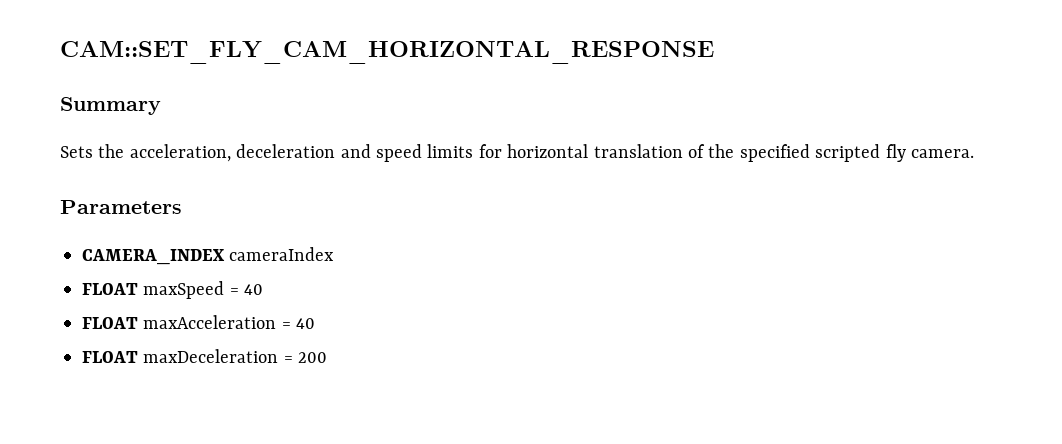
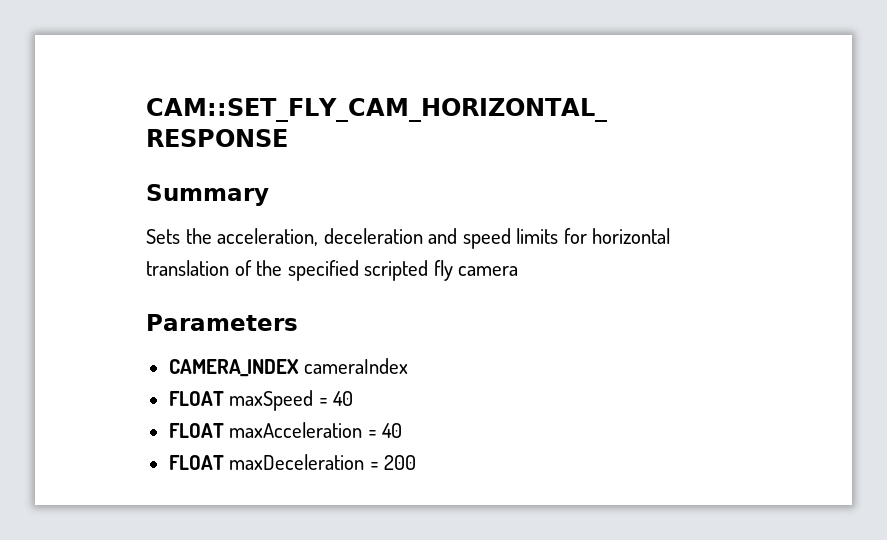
[910,149,974,158] camera. -> [458,266,519,276] camera

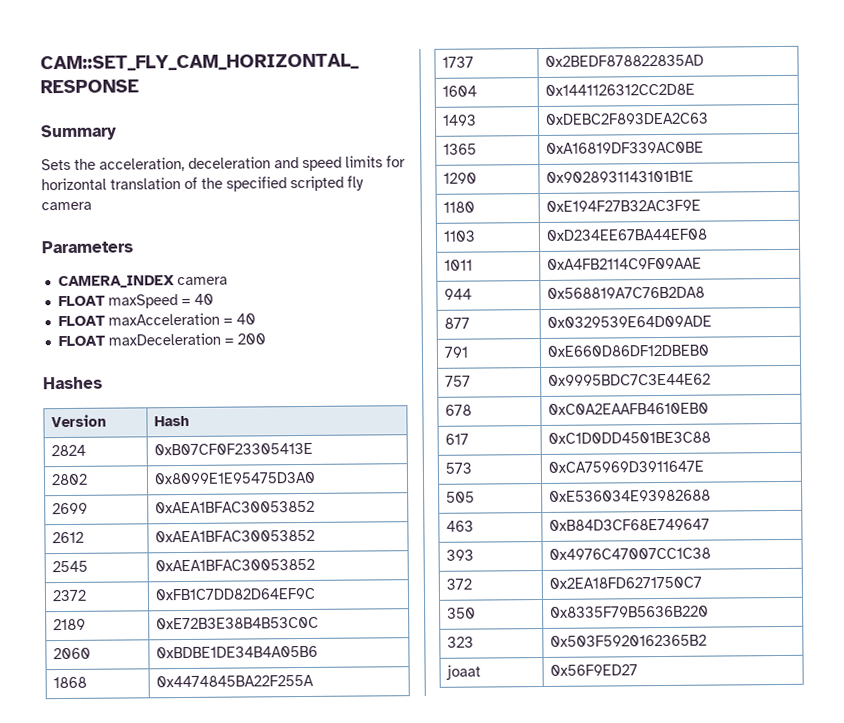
[304,358,409,374] cameraIndex -> [176,276,228,286] camera
(417, 462) none -> [43,376,103,390] [51,414,108,428] [154,415,191,427] [51,444,87,457] [154,442,314,456] [51,473,89,486] [154,471,317,485] [52,502,89,515] [155,500,316,514] [52,531,85,544] [155,529,316,543] [52,560,89,573] [155,558,316,572] [52,589,87,602] [155,587,316,601] [53,618,87,631] [156,616,320,630] [53,647,92,660] [156,645,319,659] [53,676,88,689] [156,674,315,688] [442,56,475,68] [545,54,705,67] [442,85,478,97] [545,83,696,96] [442,114,478,126] [545,112,710,125] [443,143,478,155] [546,141,705,154] [443,172,478,184] [546,170,695,183] [443,201,476,213] [546,199,702,212] [443,230,476,242] [546,228,708,241] [444,259,474,271] [547,257,703,270] [444,288,473,300] [547,286,706,299] [444,317,471,329] [547,315,713,328] [444,346,469,358] [547,344,710,357] [445,375,472,387] [548,373,712,386] [445,404,473,416] [548,402,710,415] [445,433,470,445] [548,431,712,444] [445,462,473,474] [548,460,705,473] [446,491,476,503] [549,489,712,502] [446,520,475,532] [549,518,711,531] [446,549,475,561] [549,547,712,560] [446,578,473,590] [549,576,703,589] [447,607,477,619] [550,605,710,618] [447,636,475,648] [550,634,708,647] [446,664,482,680] [550,664,639,676] // Hashes // Version | Hash // 2824 | 0xB07CF0F23305413E // 2802 | 0x8099E1E95475D3A0 // 2699 | 0xAEA1BFAC30053852 // 2612 | 0xAEA1BFAC30053852 // 2545 | 0xAEA1BFAC30053852 // 2372 | 0xFB1C7DD82D64EF9C // 2189 | 0xE72B3E38B4B53C0C // 2060 | 0xBDBE1DE34B4A05B6 // 1868 | 0x4474845BA22F255A // 1737 | 0x2BEDF878822835AD // 1604 | 0x1441126312CC2D8E // 1493 | 0xDEBC2F893DEA2C63 // 1365 | 0xA16819DF339AC0BE // 1290 | 0x9028931143101B1E // 1180 | 0xE194F27B32AC3F9E // 1103 | 0xD234EE67BA44EF08 // 1011 | 0xA4FB2114C9F09AAE // 944 | 0x568819A7C76B2DA8 // 877 | 0x0329539E64D09ADE // 791 | 0xE660D86DF12DBEB0 // 757 | 0x9995BDC7C3E44E62 // 678 | 0xC0A2EAAFB4610EB0 // 617 | 0xC1D0DD4501BE3C88 // 573 | 0xCA75969D3911647E // 505 | 0xE536034E93982688 // 463 | 0xB84D3CF68E749647 // 393 | 0x4976C47007CC1C38 // 372 | 0x2EA18FD6271750C7 // 350 | 0x8335F79B5636B220 // 323 | 0x503F5920162365B2 // joaat | 0x56F9ED27

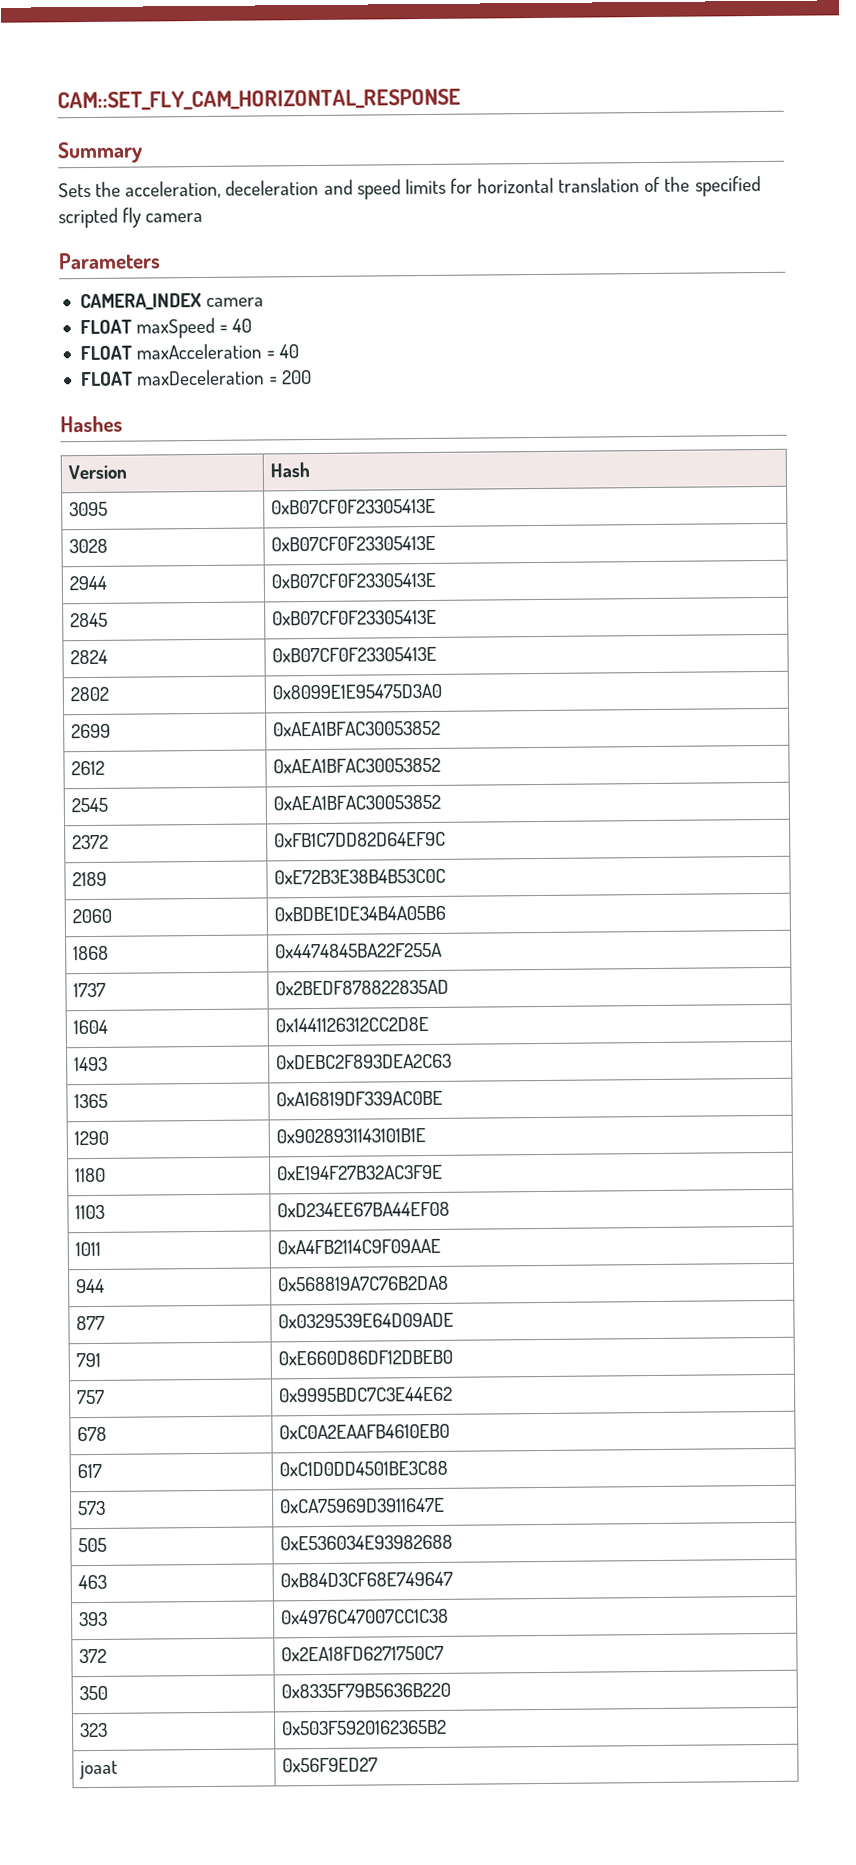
(191, 421) none -> [68,501,108,517] [270,498,436,515] [68,538,108,554] [270,535,436,552] [68,575,107,591] [270,572,436,589] [69,612,108,628] [271,609,437,626] // 3095 | 0xB07CF0F23305413E // 3028 | 0xB07CF0F23305413E // 2944 | 0xB07CF0F23305413E // 2845 | 0xB07CF0F23305413E

